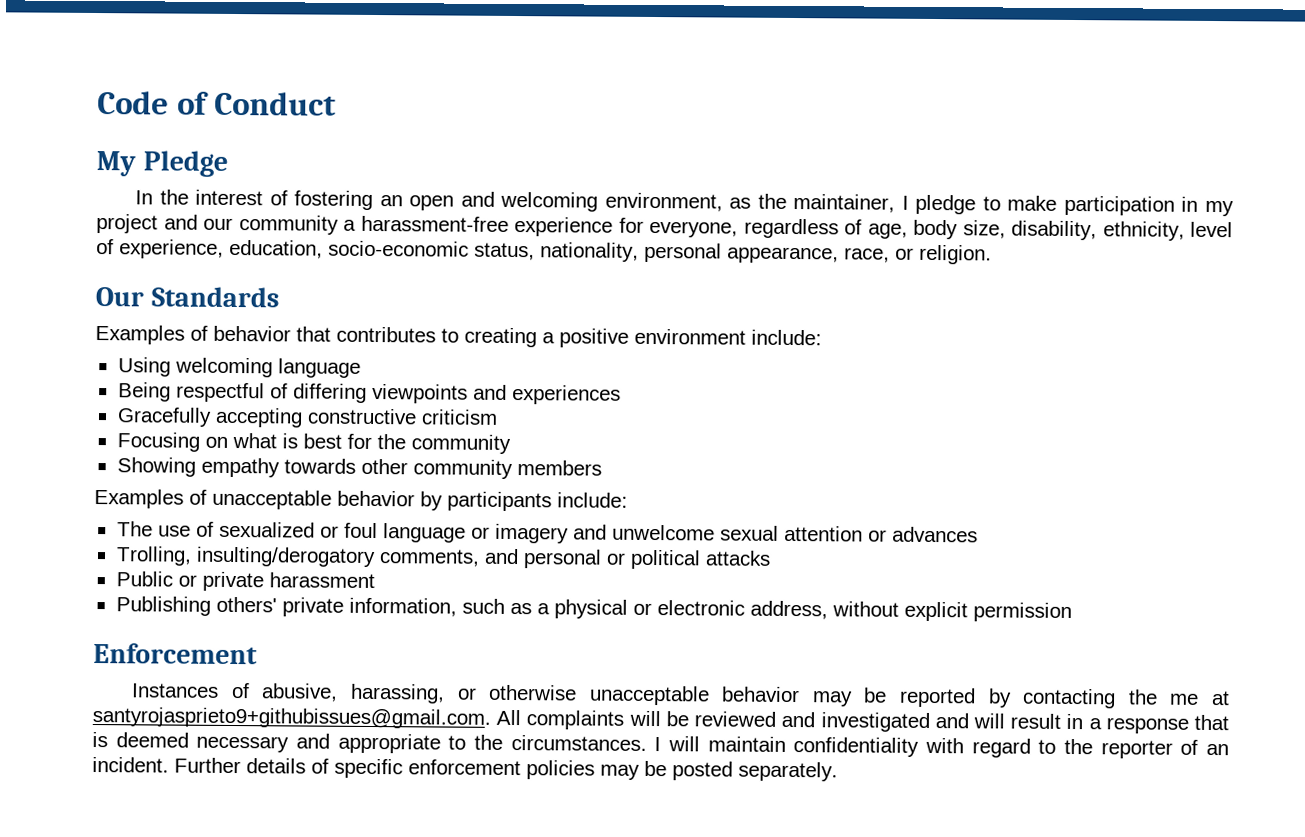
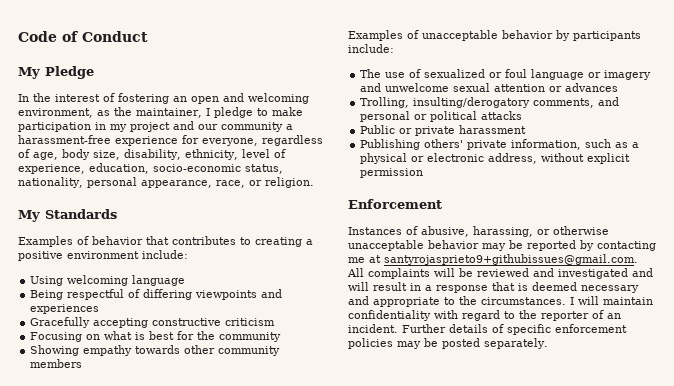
[95,287,144,307] Our -> [18,210,40,222] My
[1127,689,1158,705] the -> (656, 246) none

